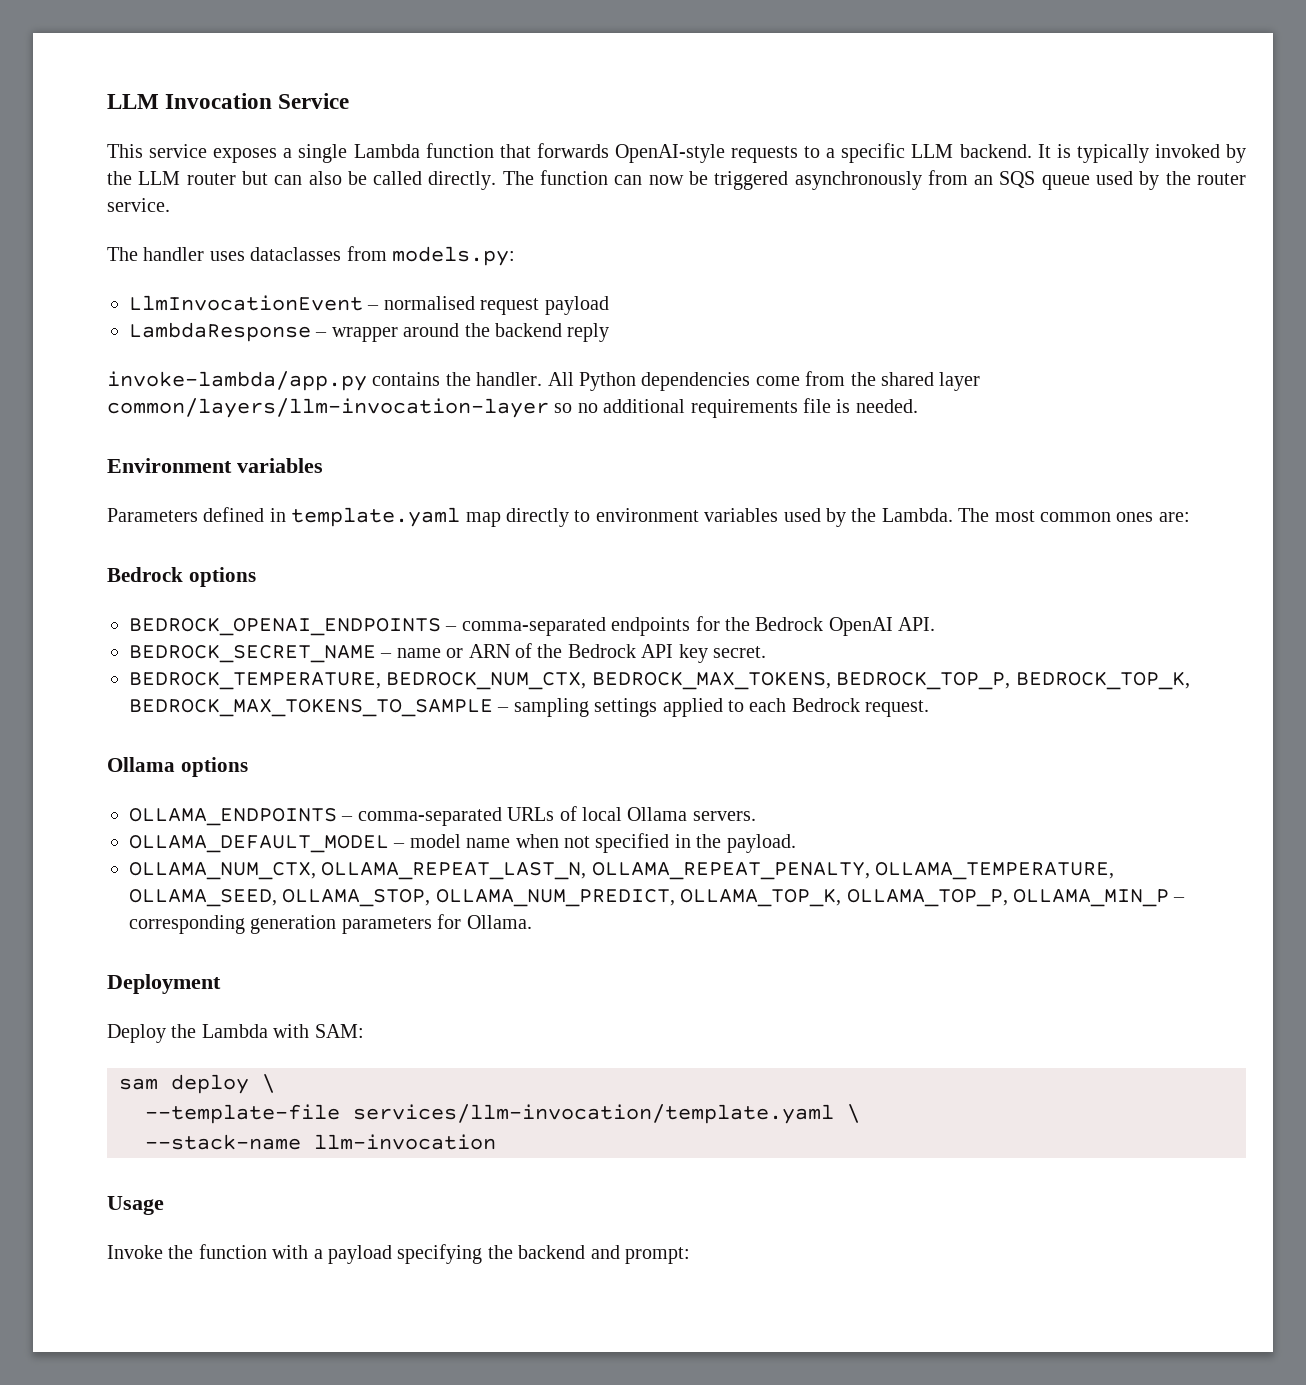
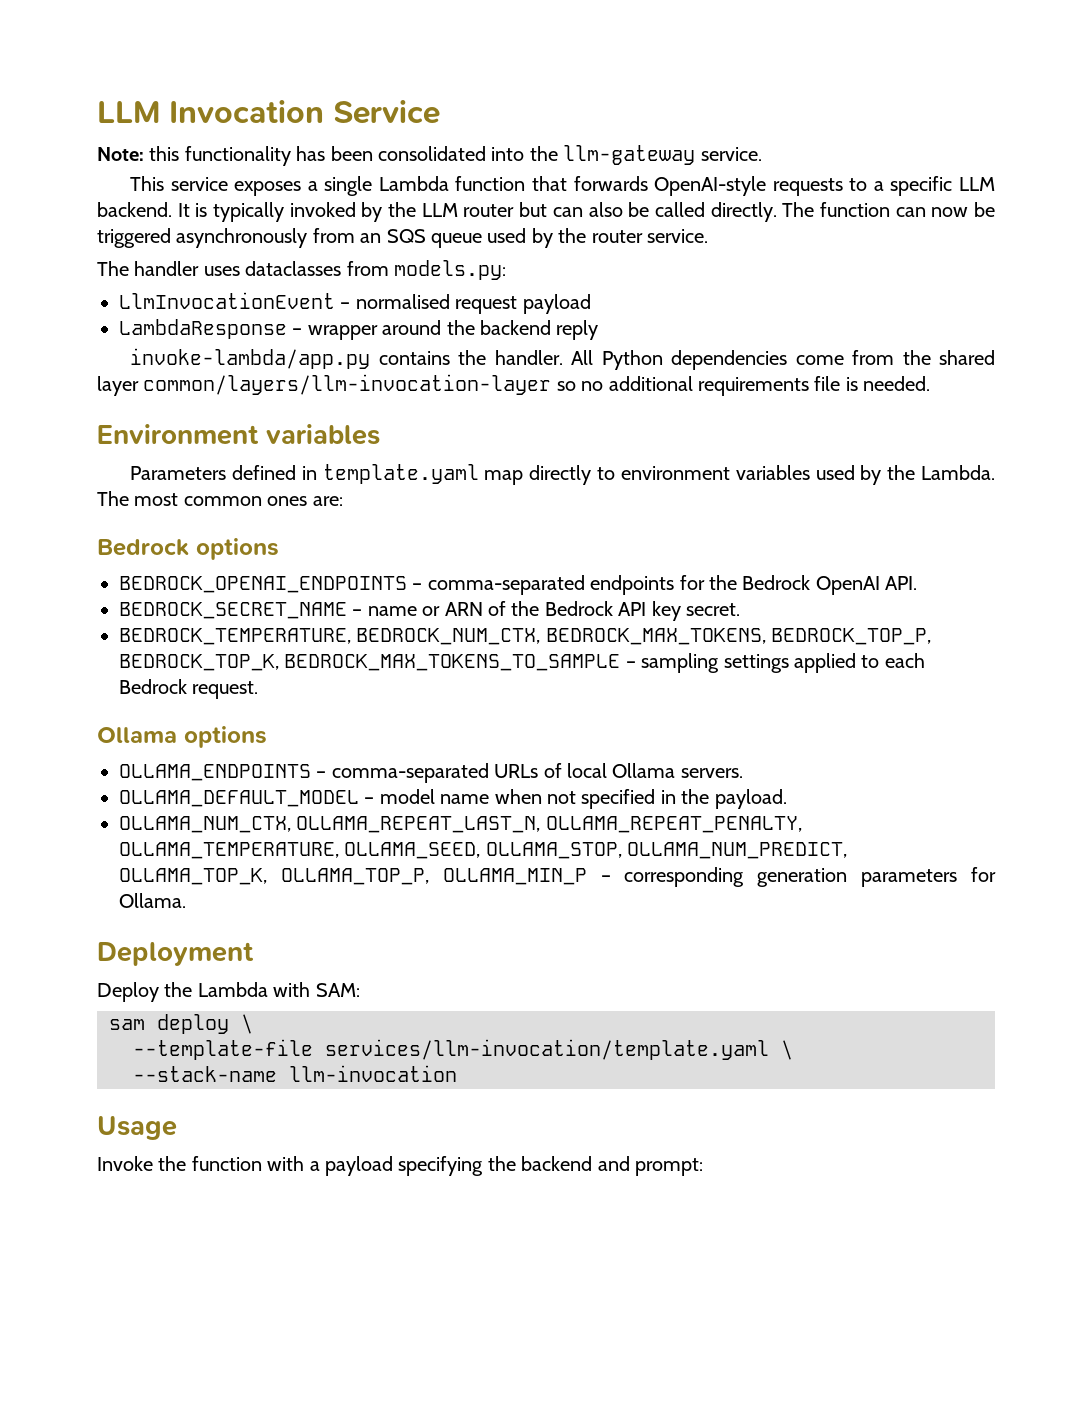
(350, 101) none -> [97,145,762,166] // Note: this functionality has been consolidated into the llm-gateway service.

